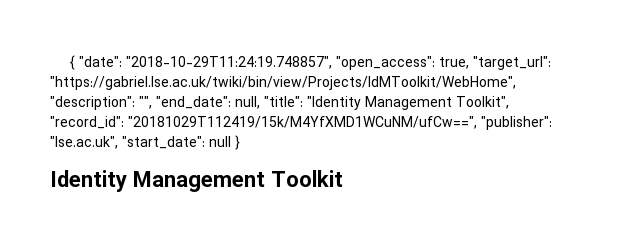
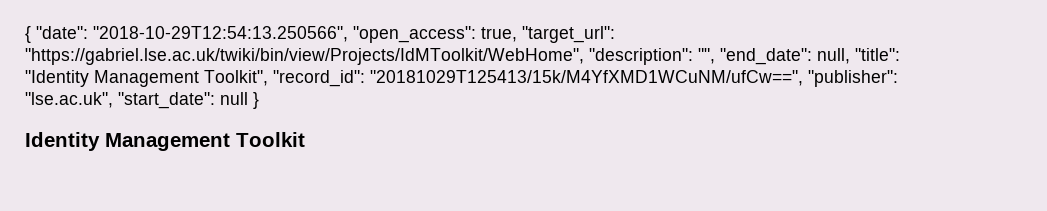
[126,56,333,69] "2018-10-29T11:24:19.748857", -> [93,26,348,42] "2018-10-29T12:54:13.250566",
[128,116,477,129] "20181029T112419/15k/M4YfXMD1WCuNM/ufCw==", -> [370,70,803,86] "20181029T125413/15k/M4YfXMD1WCuNM/ufCw==",

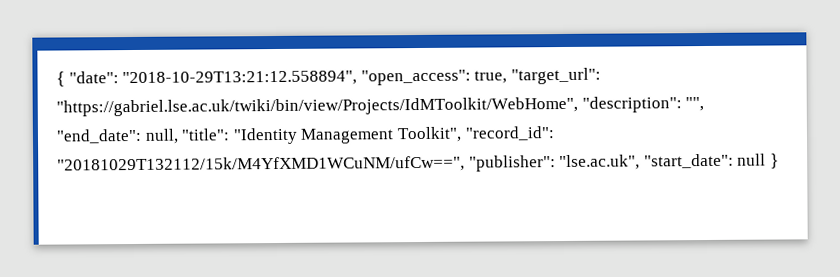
[93,26,348,42] "2018-10-29T12:54:13.250566", -> [122,70,358,87] "2018-10-29T13:21:12.558894",
[370,70,803,86] "20181029T125413/15k/M4YfXMD1WCuNM/ufCw==", -> [57,155,465,174] "20181029T132112/15k/M4YfXMD1WCuNM/ufCw==",
[25,132,305,151] // Identity Management Toolkit -> (779, 161) none

